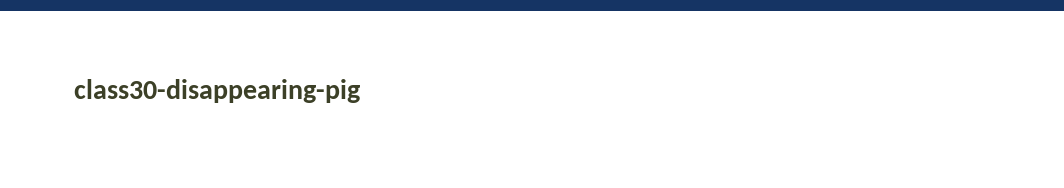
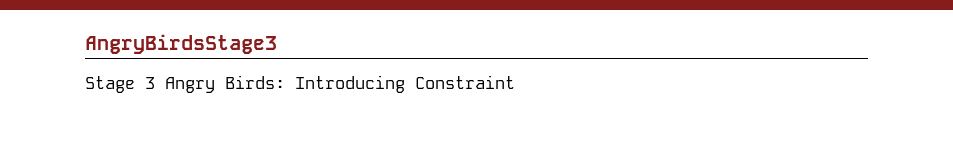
[74,79,360,103] class30-disappearing-pig -> [85,34,277,54] [85,75,515,93] AngryBirdsStage3 // Stage 3 Angry Birds: Introducing Constraint

